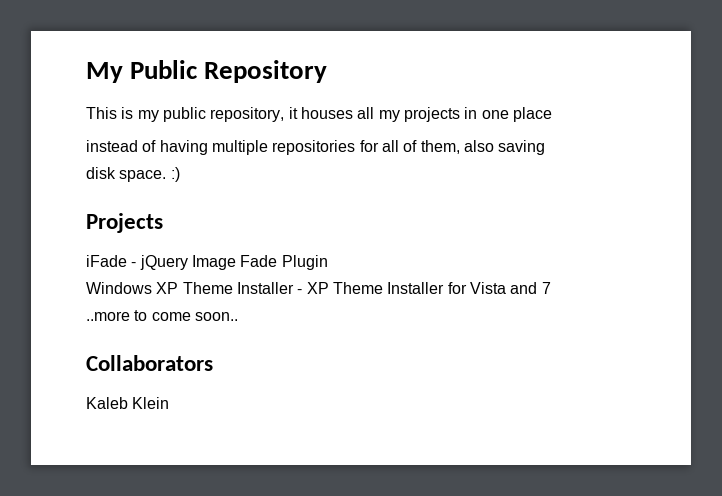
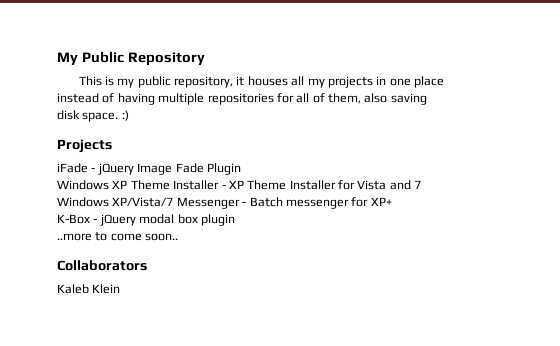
(551, 288) none -> [57,197,392,209] [57,214,235,226] // Windows XP/Vista/7 Messenger - Batch messenger for XP+ // K-Box - jQuery modal box plugin

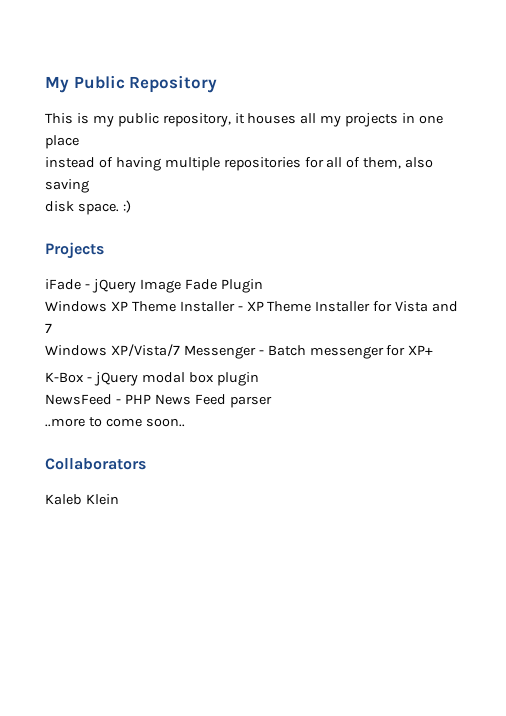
(235, 220) none -> [45,394,272,408] // NewsFeed - PHP News Feed parser

